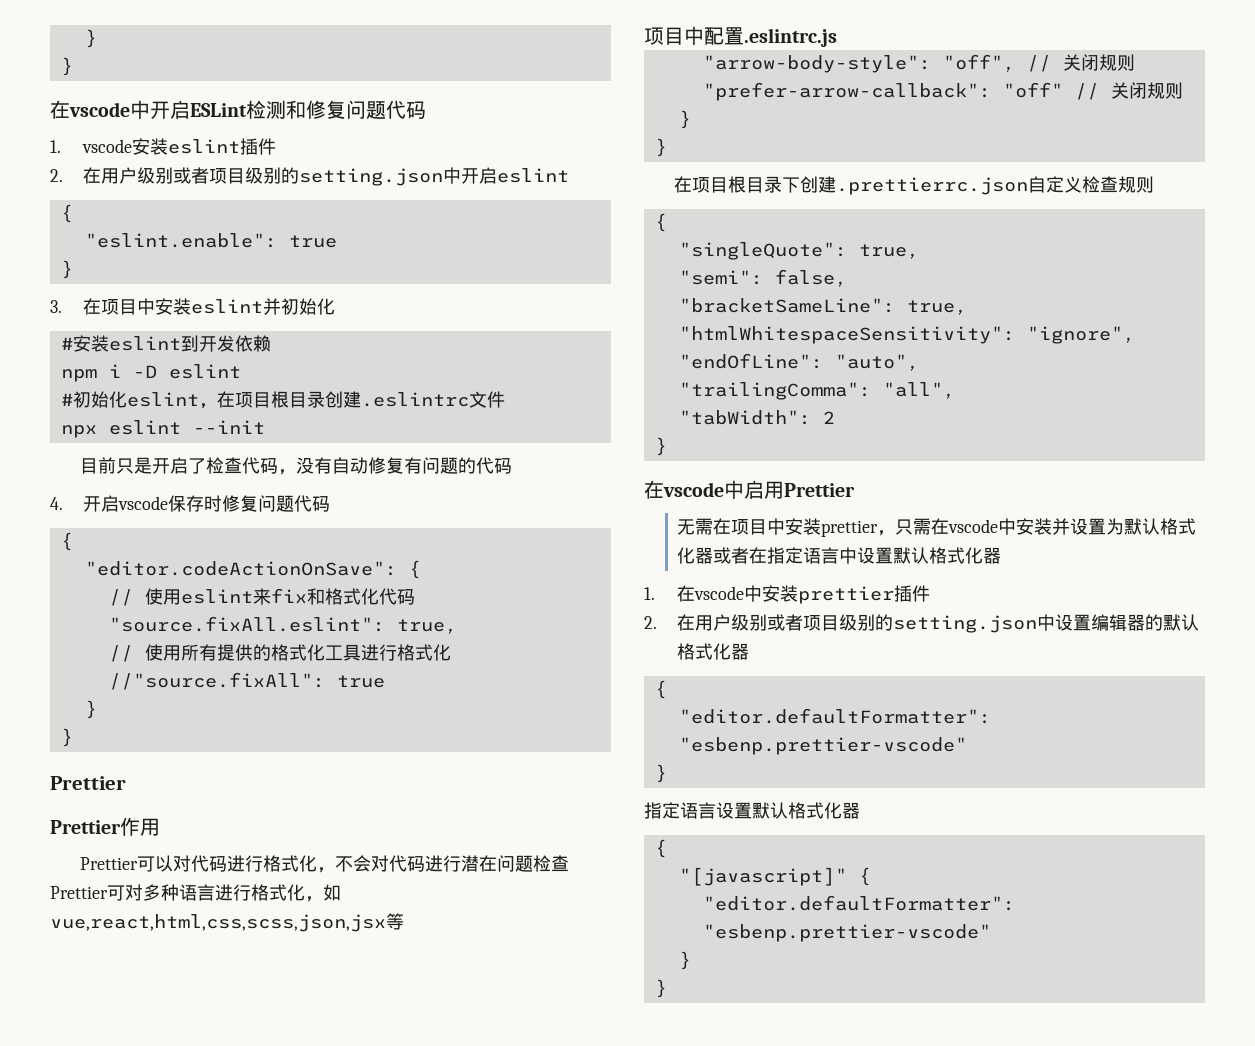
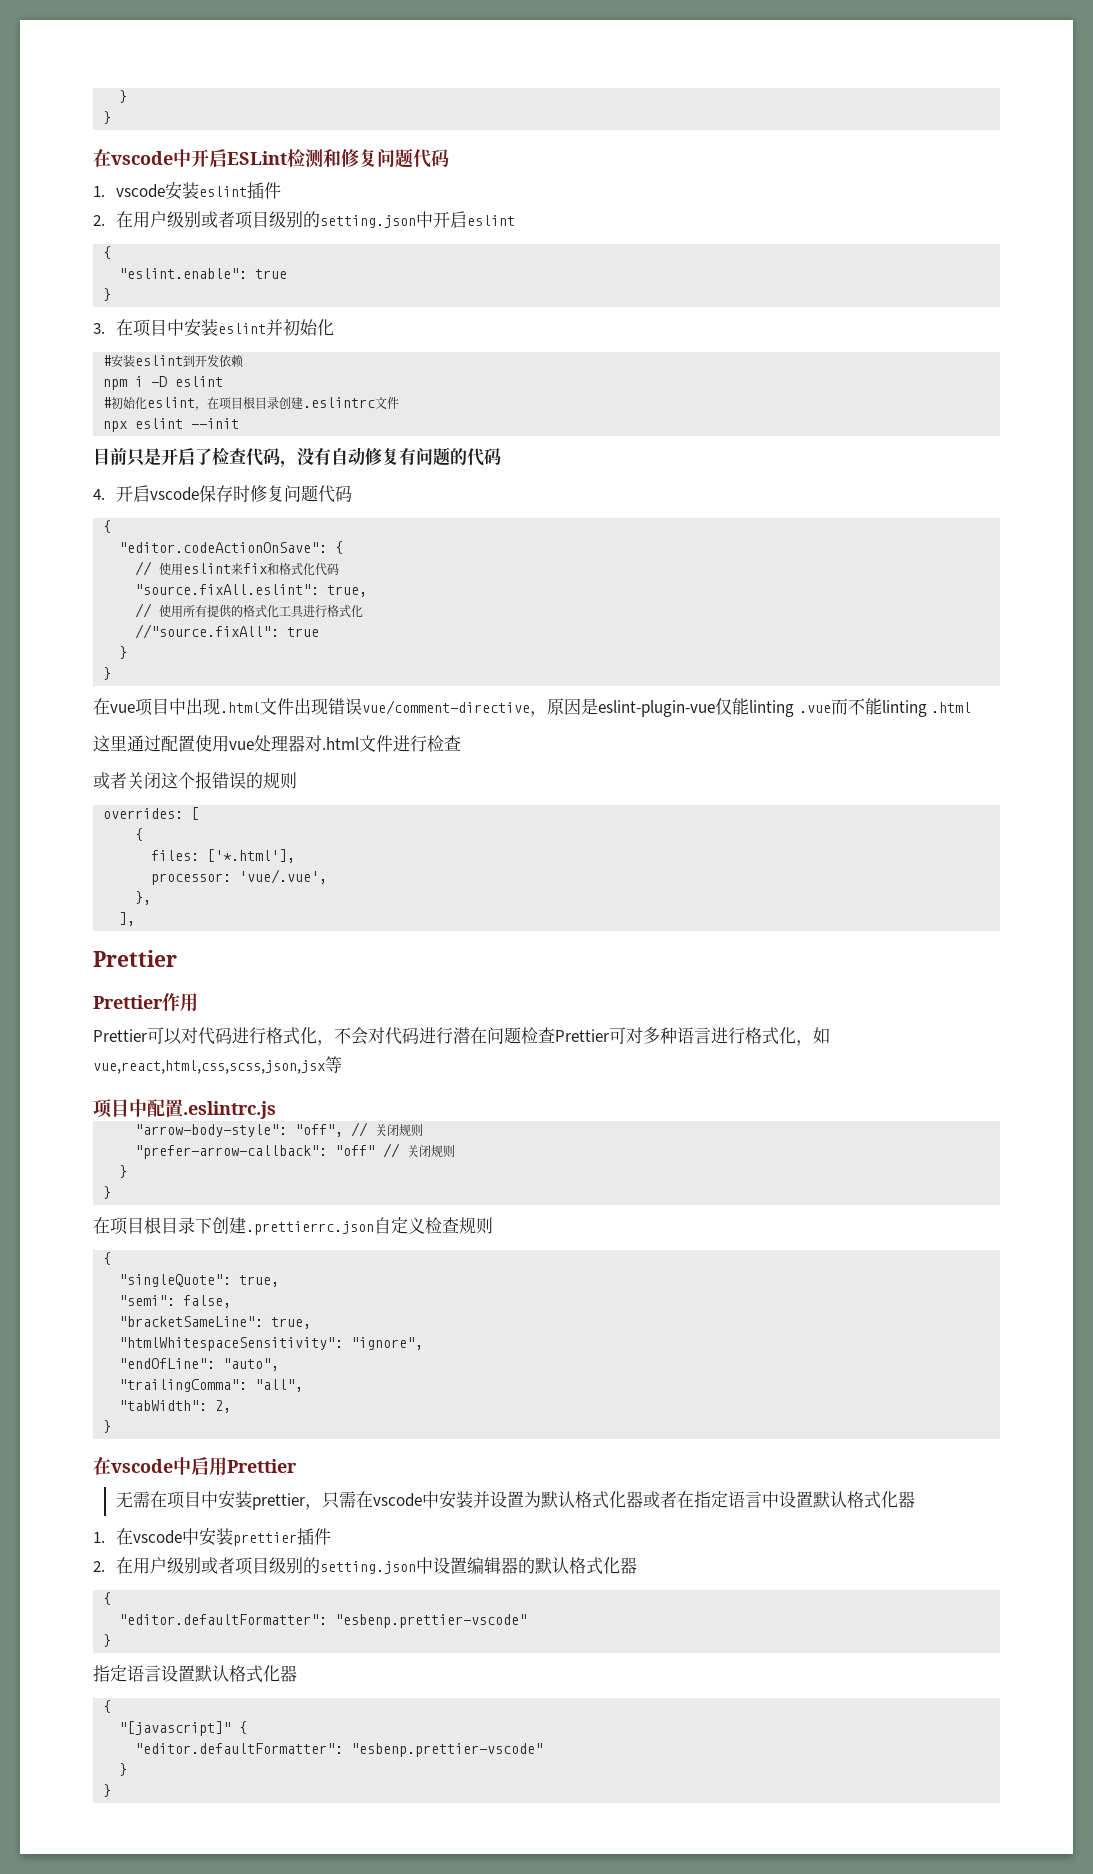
(73, 737) none -> [93,698,972,717] [93,735,461,752] [93,772,297,789] [103,807,200,820] [135,828,144,841] [151,849,296,863] [151,869,328,885] [135,891,152,905] [119,912,136,926] // 在vue项目中出现.html文件出现错误vue/comment-directive，原因是eslint-plugin-vue仅能linting .vue而不能linting .html // 这里通过配置使用vue处理器对.html文件进行检查 // 或者关闭这个报错误的规则 // overrides: [ // { // files: ['*.html'], // processor: 'vue/.vue', // }, // ],
[822,411,835,424] 2 -> [215,1400,232,1413] 2,

